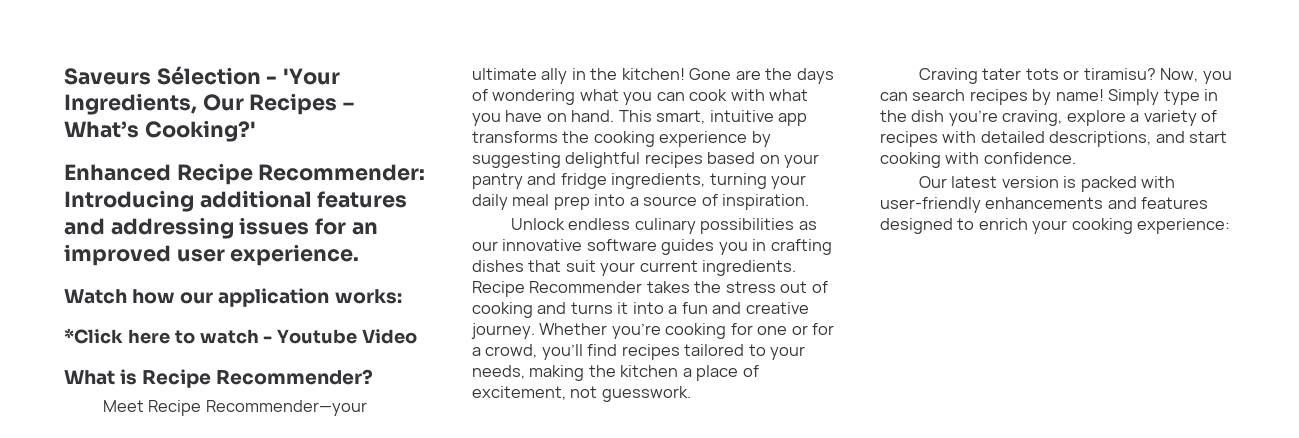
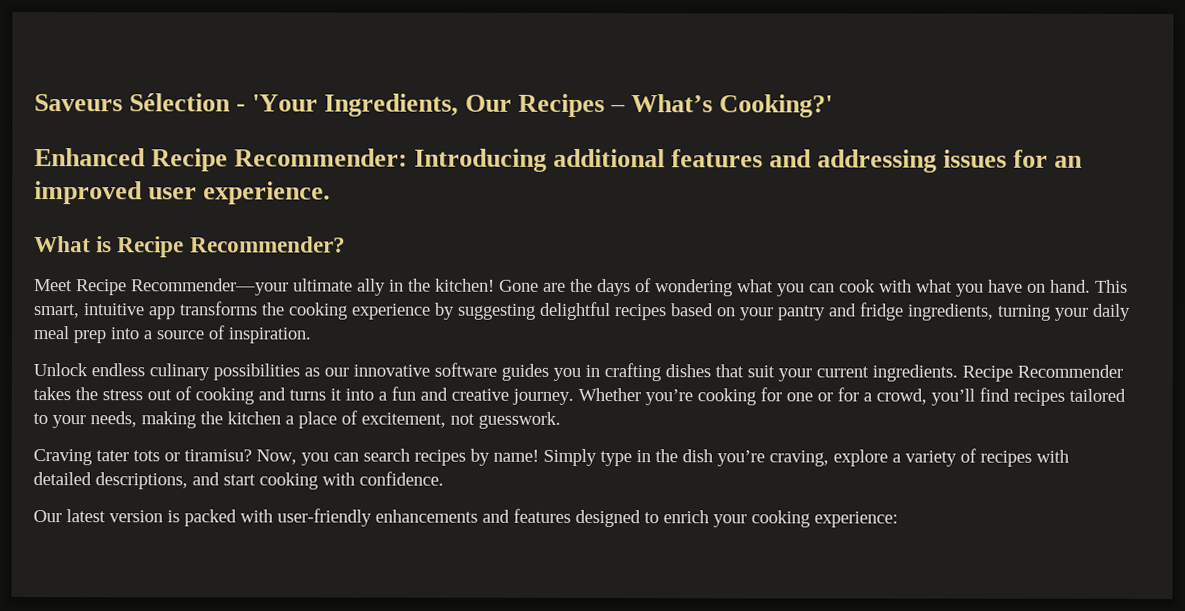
[64,288,402,307] [64,328,418,344] // Watch how our application works: // *Click here to watch - Youtube Video -> (332, 193) none

